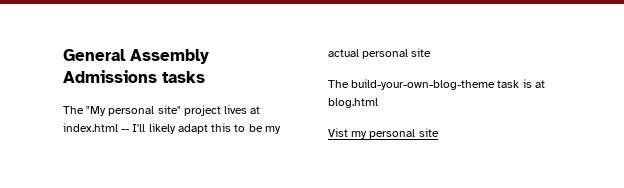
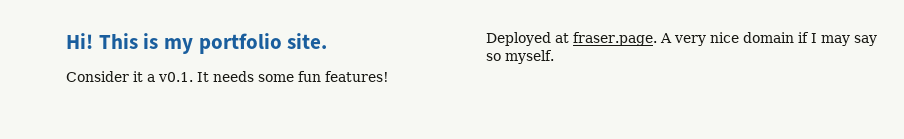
[63,49,209,64] [63,70,205,83] [63,105,261,116] [63,123,281,134] [328,48,432,59] [328,79,545,90] [328,98,378,108] [328,128,439,139] General Assembly Admissions tasks // The "My personal site" project lives at index.html -- I'll likely adapt this to be my actual personal site // The build-your-own-blog-theme task is at blog.html // Vist my personal site -> [66,33,328,54] [66,71,389,82] [486,32,877,46] [486,50,554,64] Hi! This is my portfolio site. // Consider it a v0.1. It needs some fun features! // Deployed at fraser.page. A very nice domain if I may say so myself.

